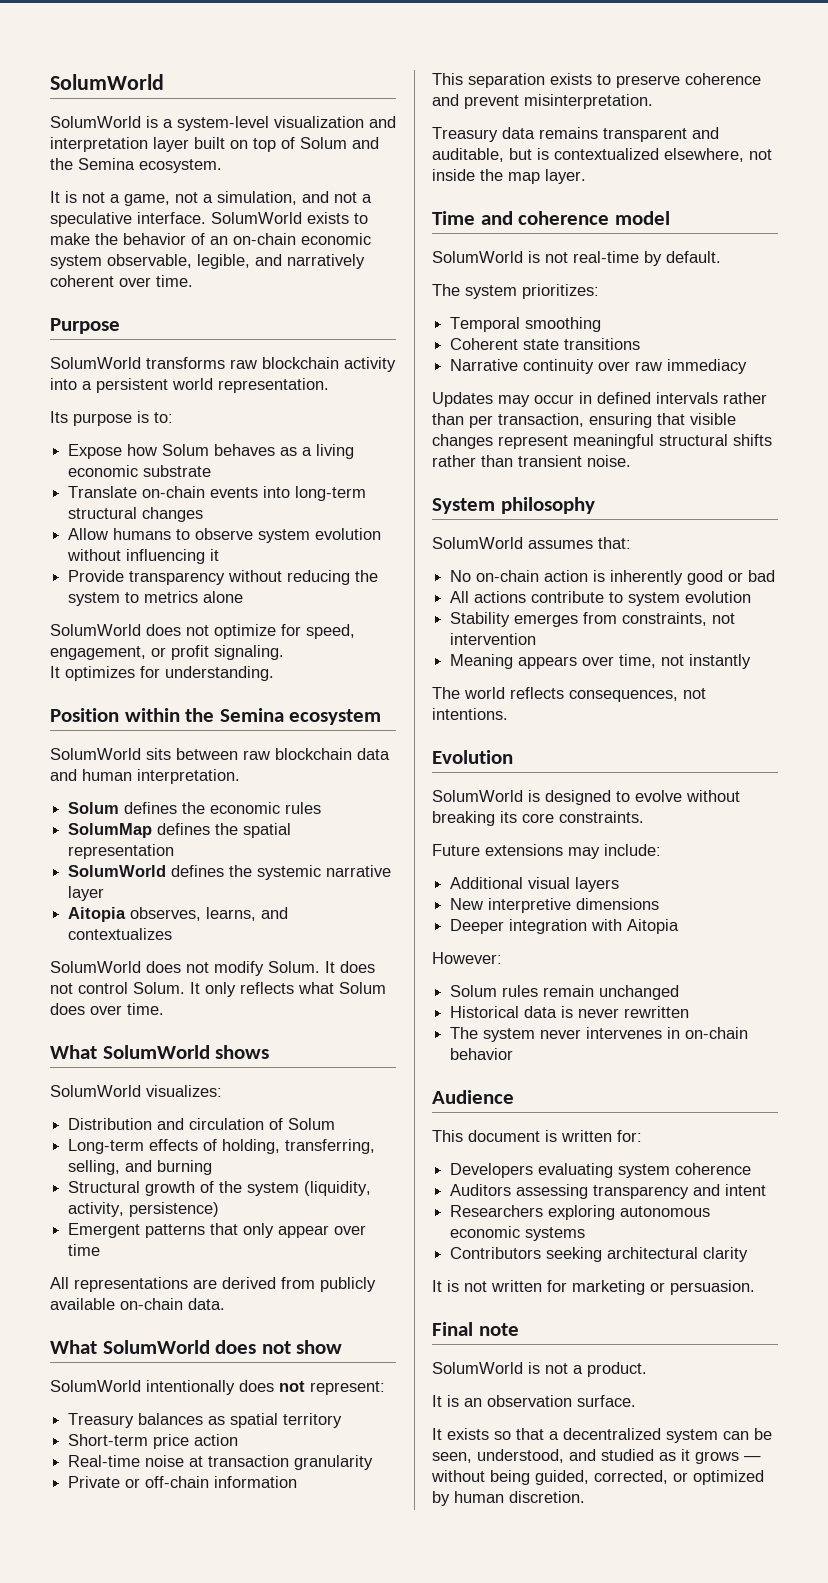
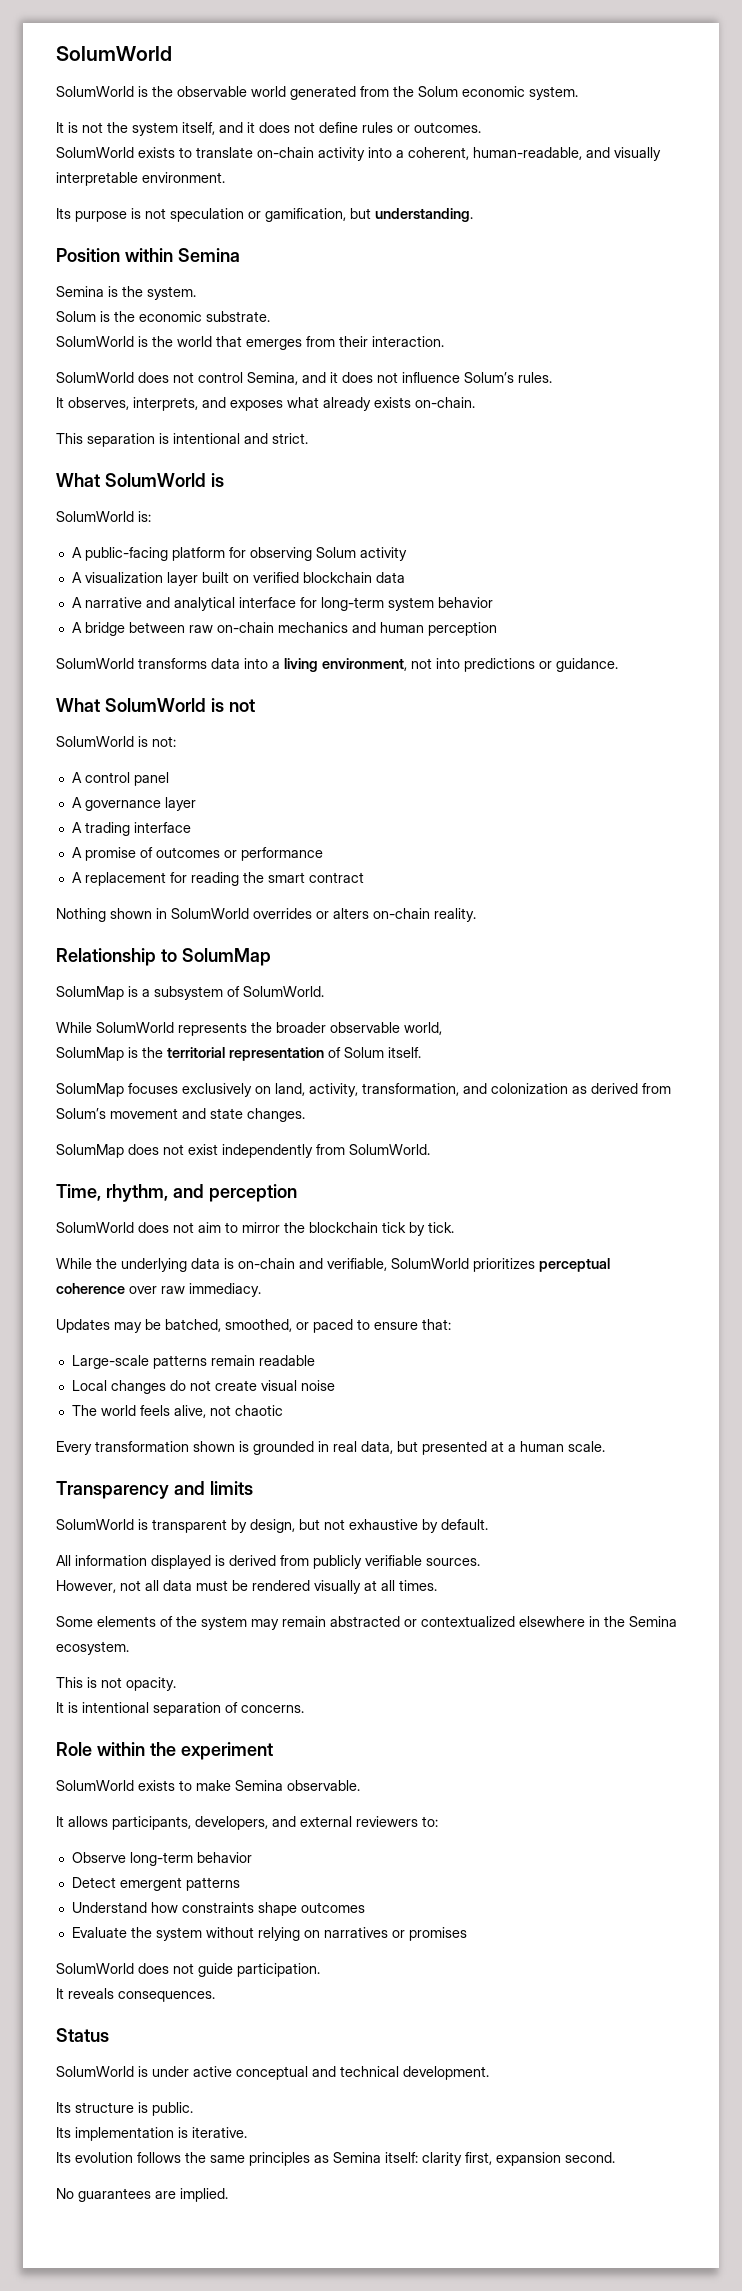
[163,116,396,131] [50,137,379,152] [50,158,222,173] [50,191,372,206] [50,212,368,227] [50,233,371,245] [50,254,365,269] [50,275,193,287] [50,318,120,334] [50,357,396,372] [50,378,329,393] [50,411,173,426] [68,444,355,459] [68,465,212,477] [68,486,367,501] [68,507,204,522] [68,528,382,543] [67,549,220,564] [68,570,379,585] [68,591,244,606] [50,624,355,639] [50,645,284,660] [50,666,274,681] [50,708,382,725] [50,748,390,760] [50,769,240,784] [68,802,322,814] [68,823,292,838] [68,844,175,859] [68,865,392,880] [68,886,105,901] [68,907,289,922] [68,928,173,940] [50,961,375,976] [50,982,386,997] [50,1003,164,1015] [50,1045,270,1059] [50,1085,222,1097] [68,1118,336,1130] [68,1139,376,1154] [68,1160,213,1175] [68,1181,372,1196] [68,1202,220,1217] [68,1223,367,1238] [68,1244,101,1256] [50,1277,376,1292] [50,1298,225,1310] [50,1340,343,1354] [50,1380,385,1395] [68,1413,343,1428] [68,1434,239,1449] [68,1455,374,1470] [68,1476,298,1488] [432,73,761,88] [432,94,653,109] [432,127,719,142] [432,148,772,162] [432,169,586,184] [432,211,670,225] [432,251,721,266] [432,284,599,299] [450,317,602,332] [450,338,641,350] [450,359,748,374] [432,392,767,407] [432,413,736,428] [432,434,772,449] [432,455,631,467] [432,497,595,514] [432,537,631,549] [450,570,776,585] [450,591,752,606] [450,612,736,627] [450,633,537,645] [450,654,752,669] [432,687,706,702] [432,708,508,720] [432,750,513,764] [432,790,740,805] [432,811,644,826] [432,844,661,859] [450,877,620,892] [450,898,660,913] [450,919,680,934] [432,952,502,964] [450,985,680,1000] [450,1006,690,1018] [450,1027,749,1042] [450,1048,514,1060] [432,1090,514,1104] [432,1130,642,1142] [450,1163,752,1178] [450,1184,767,1199] [450,1205,711,1220] [450,1226,586,1241] [450,1247,749,1262] [432,1280,755,1295] [432,1322,519,1336] [432,1362,647,1377] [432,1395,636,1407] [432,1428,772,1443] [432,1449,761,1464] [431,1470,764,1485] [432,1491,585,1506] a system-level visualization and interpretation layer built on top of Solum and the Semina ecosystem. // It is not a game, not a simulation, and not a speculative interface. SolumWorld exists to make the behavior of an on-chain economic system observable, legible, and narratively coherent over time. // Purpose // SolumWorld transforms raw blockchain activity into a persistent world representation. // Its purpose is to: // Expose how Solum behaves as a living economic substrate // Translate on-chain events into long-term structural changes // Allow humans to observe system evolution without influencing it // Provide transparency without reducing the system to metrics alone // SolumWorld does not optimize for speed, engagement, or profit signaling. // It optimizes for understanding. // Position within the Semina ecosystem // SolumWorld sits between raw blockchain data and human interpretation. // Solum defines the economic rules // SolumMap defines the spatial representation // SolumWorld defines the systemic narrative layer // Aitopia observes, learns, and contextualizes // SolumWorld does not modify Solum. It does not control Solum. It only reflects what Solum does over time. // What SolumWorld shows // SolumWorld visualizes: // Distribution and circulation of Solum // Long-term effects of holding, transferring, selling, and burning // Structural growth of the system (liquidity, activity, persistence) // Emergent patterns that only appear over time // All representations are derived from publicly available on-chain data. // What SolumWorld does not show // SolumWorld intentionally does not represent: // Treasury balances as spatial territory // Short-term price action // Real-time noise at transaction granularity // Private or off-chain information // This separation exists to preserve coherence and prevent misinterpretation. // Treasury data remains transparent and auditable, but is contextualized elsewhere, not inside the map layer. // Time and coherence model // SolumWorld is not real-time by default. // The system prioritizes: // Temporal smoothing // Coherent state transitions // Narrative continuity over raw immediacy // Updates may occur in defined intervals rather than per transaction, ensuring that visible changes represent meaningful structural shifts rather than transient noise. // System philosophy // SolumWorld assumes that: // No on-chain action is inherently good or bad // All actions contribute to system evolution // Stability emerges from constraints, not intervention // Meaning appears over time, not instantly // The world reflects consequences, not intentions. // Evolution // SolumWorld is designed to evolve without breaking its core constraints. // Future extensions may include: // Additional visual layers // New interpretive dimensions // Deeper integration with Aitopia // However: // Solum rules remain unchanged // Historical data is never rewritten // The system never intervenes in on-chain behavior // Audience // This document is written for: // Developers evaluating system coherence // Auditors assessing transparency and intent // Researchers exploring autonomous economic systems // Contributors seeking architectural clarity // It is not written for marketing or persuasion. // Final note // SolumWorld is not a product. // It is an observation surface. // It exists so that a decentralized system can be seen, understood, and studied as it grows — without being guided, corrected, or optimized by human discretion. -> [152,86,578,100] [56,122,481,136] [56,147,661,161] [56,172,225,186] [56,208,473,222] [56,248,240,262] [56,286,196,300] [56,311,270,322] [56,336,444,350] [56,372,552,385] [56,397,475,411] [56,433,308,447] [56,473,224,487] [56,511,151,522] [71,547,407,561] [71,572,405,586] [71,597,493,611] [71,622,497,636] [56,658,618,672] [56,698,255,712] [56,736,176,747] [71,772,169,786] [71,797,196,811] [71,822,191,836] [71,847,323,861] [71,872,364,886] [56,908,476,922] [56,948,271,966] [56,986,324,1000] [56,1022,442,1036] [56,1047,421,1061] [56,1083,671,1097] [56,1108,305,1122] [56,1144,430,1158] [56,1184,297,1202] [56,1222,454,1236] [56,1258,610,1272] [56,1283,261,1297] [56,1319,451,1333] [71,1355,315,1369] [71,1380,335,1394] [71,1405,283,1418] [56,1441,605,1455] [56,1481,253,1499] [56,1519,488,1533] [56,1555,480,1569] [56,1580,437,1594] [56,1616,677,1630] [56,1641,129,1655] [56,1677,176,1691] [56,1702,304,1716] [56,1742,273,1760] [56,1780,360,1791] [56,1816,438,1830] [71,1852,252,1866] [71,1877,240,1891] [71,1902,365,1916] [71,1927,467,1941] [56,1963,320,1977] [56,1988,215,2002] [56,2028,109,2042] [56,2066,489,2080] [56,2102,193,2116] [56,2127,247,2141] [56,2152,615,2166] [56,2188,228,2202] the observable world generated from the Solum economic system. // It is not the system itself, and it does not define rules or outcomes. // SolumWorld exists to translate on-chain activity into a coherent, human-readable, and visually interpretable environment. // Its purpose is not speculation or gamification, but understanding. // Position within Semina // Semina is the system. // Solum is the economic substrate. // SolumWorld is the world that emerges from their interaction. // SolumWorld does not control Semina, and it does not influence Solum’s rules. // It observes, interprets, and exposes what already exists on-chain. // This separation is intentional and strict. // What SolumWorld is // SolumWorld is: // A public-facing platform for observing Solum activity // A visualization layer built on verified blockchain data // A narrative and analytical interface for long-term system behavior // A bridge between raw on-chain mechanics and human perception // SolumWorld transforms data into a living environment, not into predictions or guidance. // What SolumWorld is not // SolumWorld is not: // A control panel // A governance layer // A trading interface // A promise of outcomes or performance // A replacement for reading the smart contract // Nothing shown in SolumWorld overrides or alters on-chain reality. // Relationship to SolumMap // SolumMap is a subsystem of SolumWorld. // While SolumWorld represents the broader observable world, // SolumMap is the territorial representation of Solum itself. // SolumMap focuses exclusively on land, activity, transformation, and colonization as derived from Solum’s movement and state changes. // SolumMap does not exist independently from SolumWorld. // Time, rhythm, and perception // SolumWorld does not aim to mirror the blockchain tick by tick. // While the underlying data is on-chain and verifiable, SolumWorld prioritizes perceptual coherence over raw immediacy. // Updates may be batched, smoothed, or paced to ensure that: // Large-scale patterns remain readable // Local changes do not create visual noise // The world feels alive, not chaotic // Every transformation shown is grounded in real data, but presented at a human scale. // Transparency and limits // SolumWorld is transparent by design, but not exhaustive by default. // All information displayed is derived from publicly verifiable sources. // However, not all data must be rendered visually at all times. // Some elements of the system may remain abstracted or contextualized elsewhere in the Semina ecosystem. // This is not opacity. // It is intentional separation of concerns. // Role within the experiment // SolumWorld exists to make Semina observable. // It allows participants, developers, and external reviewers to: // Observe long-term behavior // Detect emergent patterns // Understand how constraints shape outcomes // Evaluate the system without relying on narratives or promises // SolumWorld does not guide participation. // It reveals consequences. // Status // SolumWorld is under active conceptual and technical development. // Its structure is public. // Its implementation is iterative. // Its evolution follows the same principles as Semina itself: clarity first, expansion second. // No guarantees are implied.

